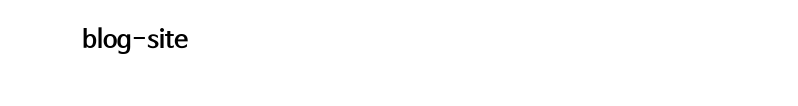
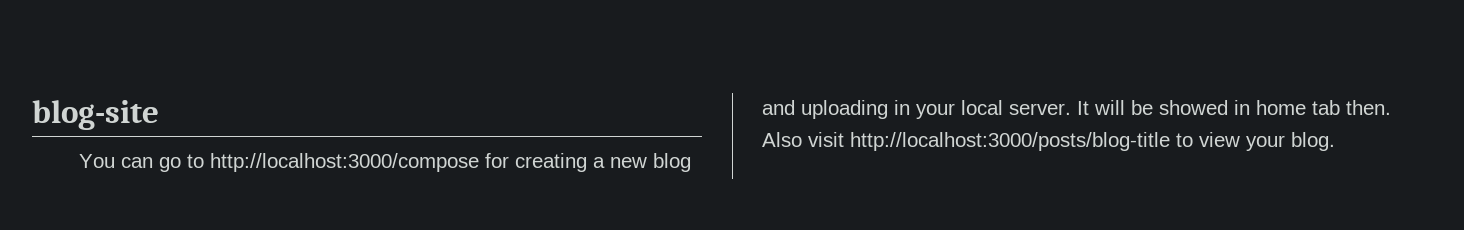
(188, 40) none -> [78,153,691,172] [762,100,1391,119] [762,132,1335,151] // You can go to http://localhost:3000/compose for creating a new blog and uploading in your local server. It will be showed in home tab then. Also visit http://localhost:3000/posts/blog-title to view your blog.

